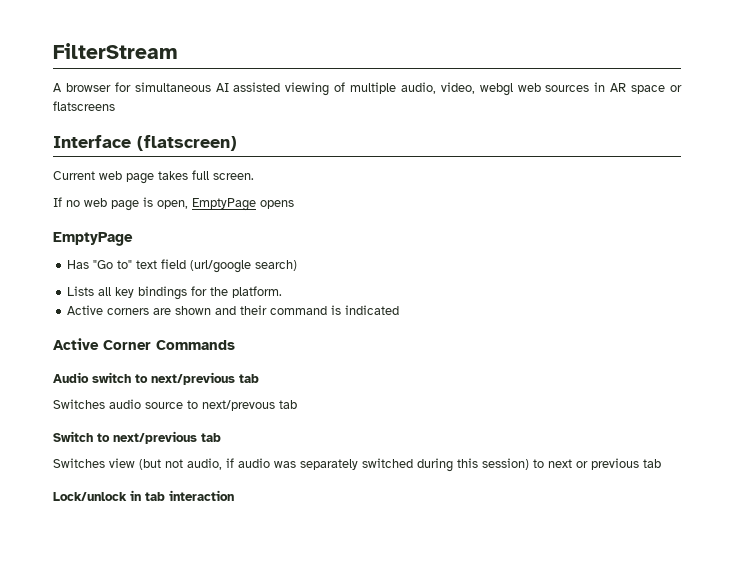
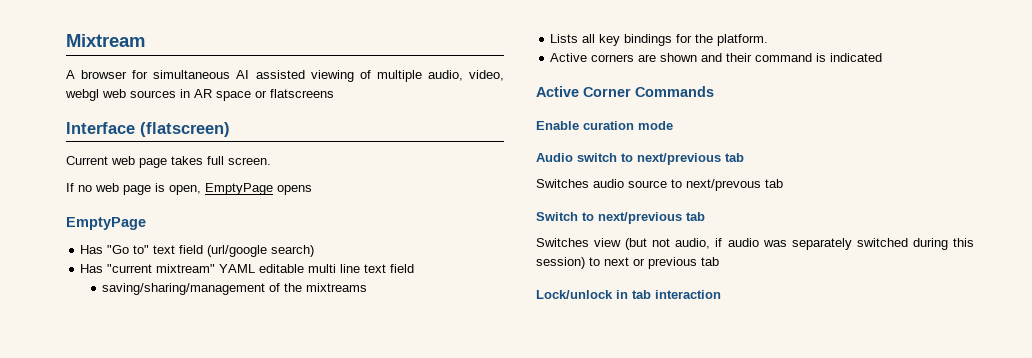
[53,43,178,59] FilterStream -> [66,34,145,47] Mixtream
(298, 265) none -> [80,264,415,273] [102,283,368,295] // Has "current mixtream" YAML editable multi line text field // saving/sharing/management of the mixtreams
(235, 345) none -> [536,121,673,130] // Enable curation mode

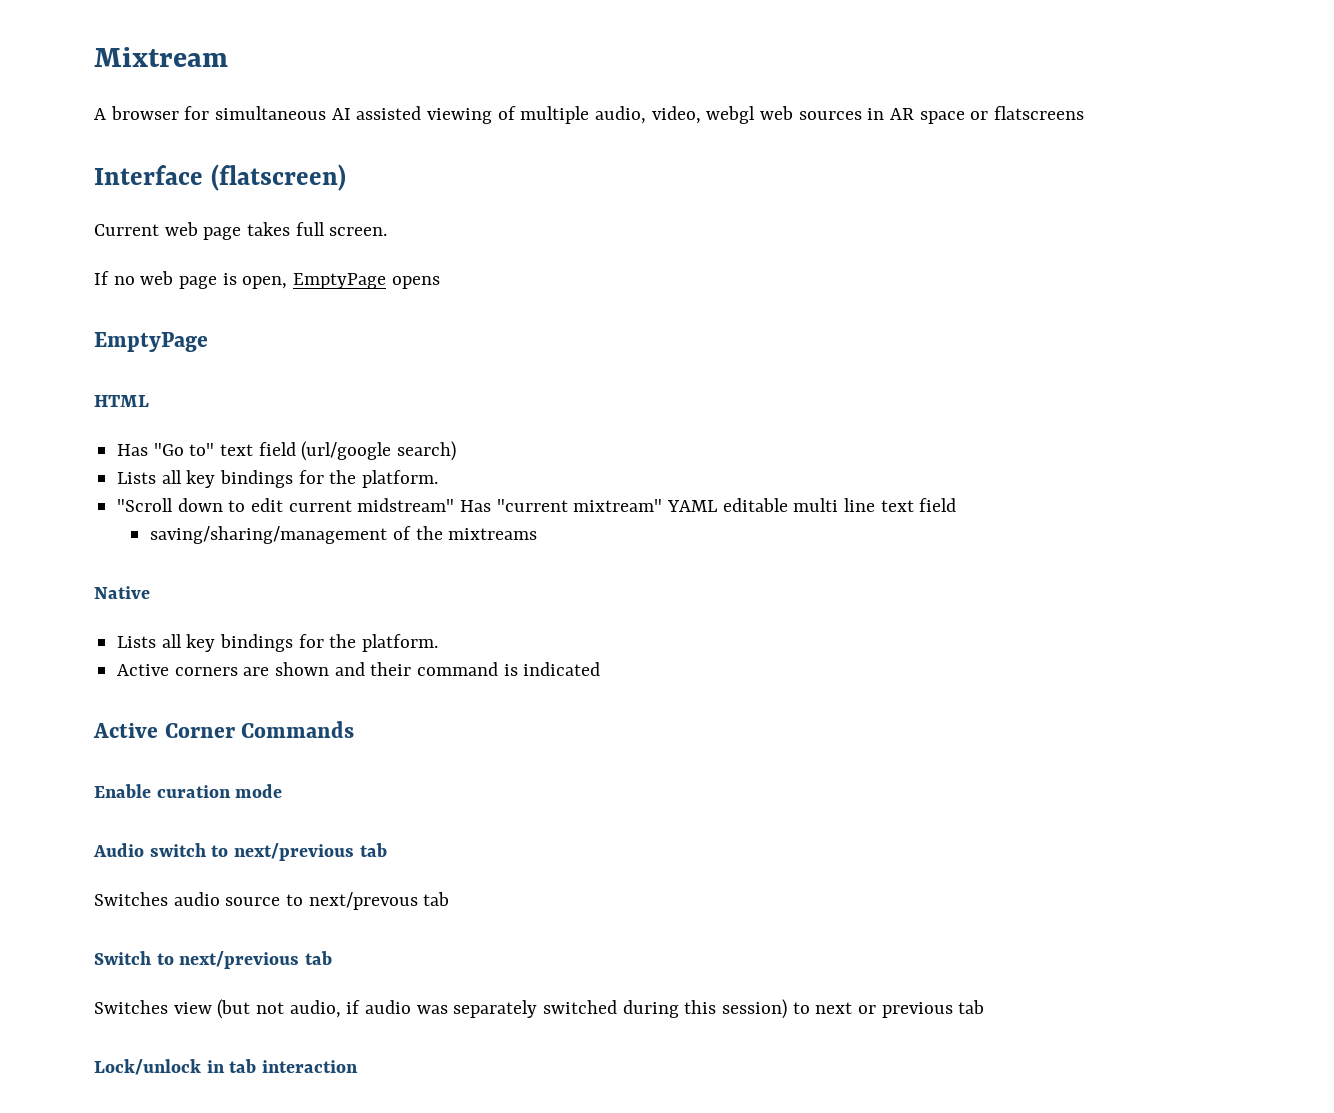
(146, 223) none -> [94,395,149,407] // HTML
(315, 251) none -> [117,470,439,488] [117,498,455,512] Lists all key bindings for the platform. // "Scroll down to edit current midstream"
(368, 287) none -> [94,586,150,599] // Native

